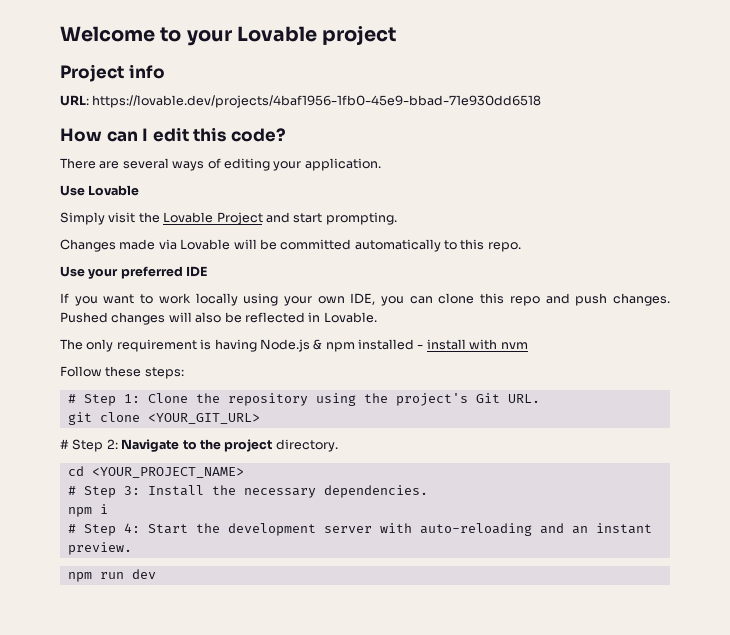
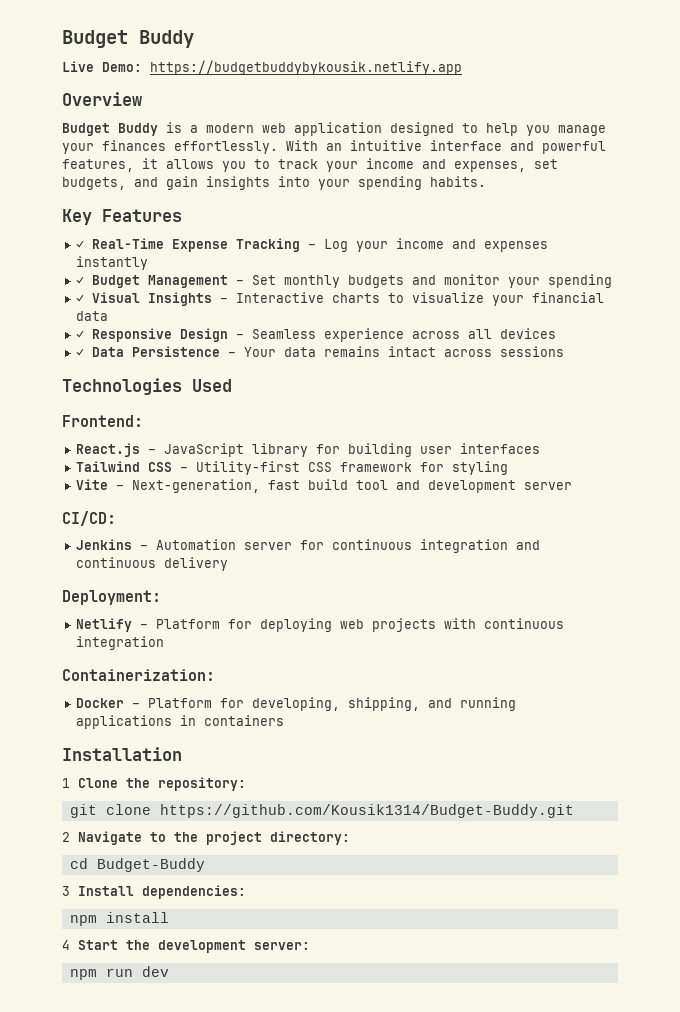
[60,25,397,46] [60,64,165,82] [60,95,542,108] [60,127,286,142] [60,158,381,171] [60,185,140,196] [60,212,397,225] [60,239,521,252] [60,266,208,279] [60,293,670,306] [60,312,377,325] [60,339,528,352] [60,366,184,379] [67,393,540,406] [67,412,260,425] [60,439,118,452] Welcome to your Lovable project // Project info // URL: https://lovable.dev/projects/4baf1956-1fb0-45e9-bbad-71e930dd6518 // How can I edit this code? // There are several ways of editing your application. // Use Lovable // Simply visit the Lovable Project and start prompting. // Changes made via Lovable will be committed automatically to this repo. // Use your preferred IDE // If you want to work locally using your own IDE, you can clone this repo and push changes. Pushed changes will also be reflected in Lovable. // The only requirement is having Node.js & npm installed - install with nvm // Follow these steps: // # Step 1: Clone the repository using the project's Git URL. // git clone <YOUR_GIT_URL> // # Step 2: -> [62,30,194,48] [62,60,462,75] [62,92,142,106] [62,122,606,136] [62,140,606,154] [62,158,558,172] [62,176,486,190] [62,209,182,225] [76,238,549,252] [76,256,149,270] [76,274,613,288] [76,292,605,306] [76,311,109,321] [76,328,557,342] [76,346,565,357] [62,378,232,395] [62,415,143,427] [76,443,541,457] [76,461,509,475] [76,479,573,493] [62,511,116,526] [76,539,541,553] [76,557,229,571] [62,590,161,605] [76,618,565,632] [76,636,165,650] [62,669,215,681] [76,697,517,711] [76,715,285,729] [62,747,182,761] [62,777,246,791] [69,804,574,818] [62,832,70,842] Budget Buddy // Live Demo: https://budgetbuddybykousik.netlify.app // Overview // Budget Buddy is a modern web application designed to help you manage your finances effortlessly. With an intuitive interface and powerful features, it allows you to track your income and expenses, set budgets, and gain insights into your spending habits. // Key Features // ✓ Real-Time Expense Tracking – Log your income and expenses instantly // ✓ Budget Management – Set monthly budgets and monitor your spending // ✓ Visual Insights – Interactive charts to visualize your financial data // ✓ Responsive Design – Seamless experience across all devices // ✓ Data Persistence – Your data remains intact across sessions // Technologies Used // Frontend: // React.js – JavaScript library for building user interfaces // Tailwind CSS – Utility-first CSS framework for styling // Vite – Next-generation, fast build tool and development server // CI/CD: // Jenkins – Automation server for continuous integration and continuous delivery // Deployment: // Netlify – Platform for deploying web projects with continuous integration // Containerization: // Docker – Platform for developing, shipping, and running applications in containers // Installation // 1 Clone the repository: // git clone https://github.com/Kousik1314/Budget-Buddy.git // 2
[275,439,338,452] directory. -> [270,831,350,845] directory:
[91,467,244,478] [67,485,428,498] [67,504,108,517] [67,523,652,536] [67,542,132,555] <YOUR_PROJECT_NAME> // # Step 3: Install the necessary dependencies. // npm i // # Step 4: Start the development server with auto-reloading and an instant preview. -> [96,858,205,872] [62,885,246,899] [69,912,169,926] [62,940,310,953] Budget-Buddy // 3 Install dependencies: // npm install // 4 Start the development server:

